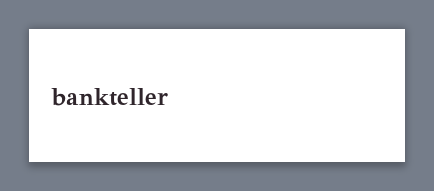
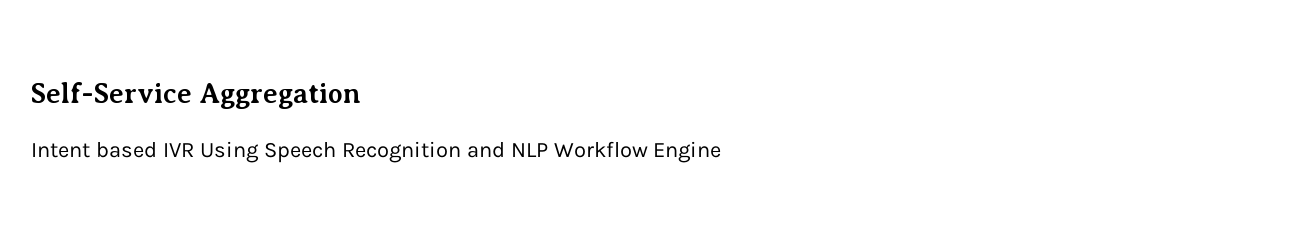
[51,88,168,106] bankteller -> [31,82,361,109] [31,141,722,163] Self-Service Aggregation // Intent based IVR Using Speech Recognition and NLP Workflow Engine

